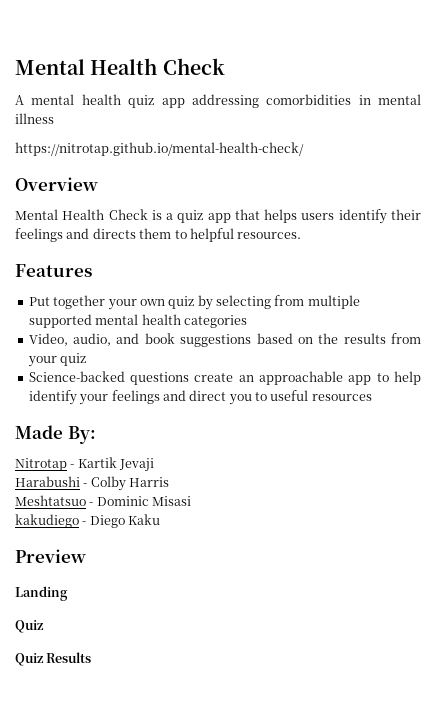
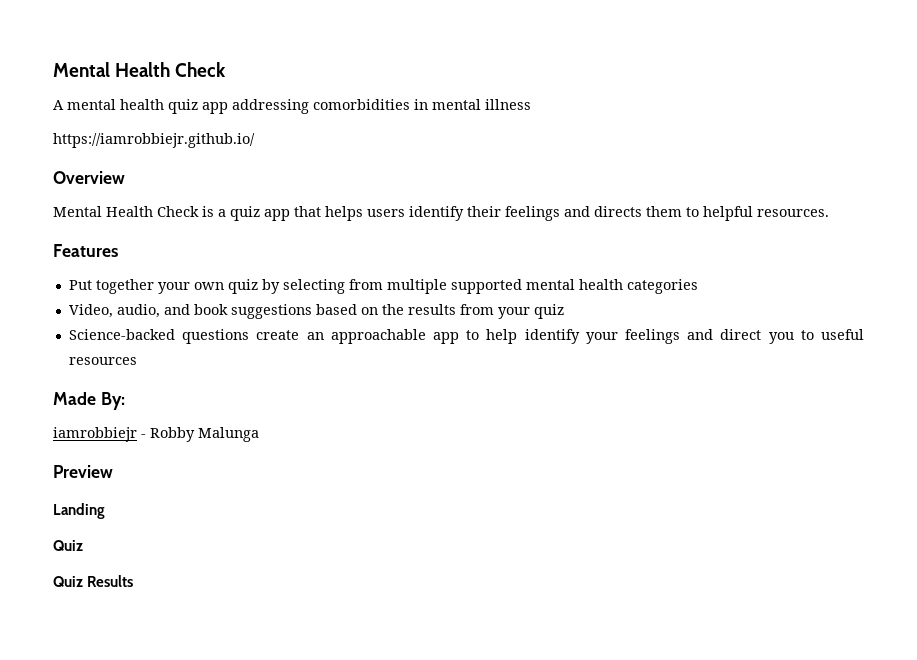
[15,142,304,156] https://nitrotap.github.io/mental-health-check/ -> [53,133,255,148] https://iamrobbiejr.github.io/
[15,457,155,472] [15,476,170,491] [15,495,192,506] [15,514,161,528] Nitrotap - Kartik Jevaji // Harabushi - Colby Harris // Meshtatsuo - Dominic Misasi // kakudiego - Diego Kaku -> [53,427,259,442] iamrobbiejr - Robby Malunga

